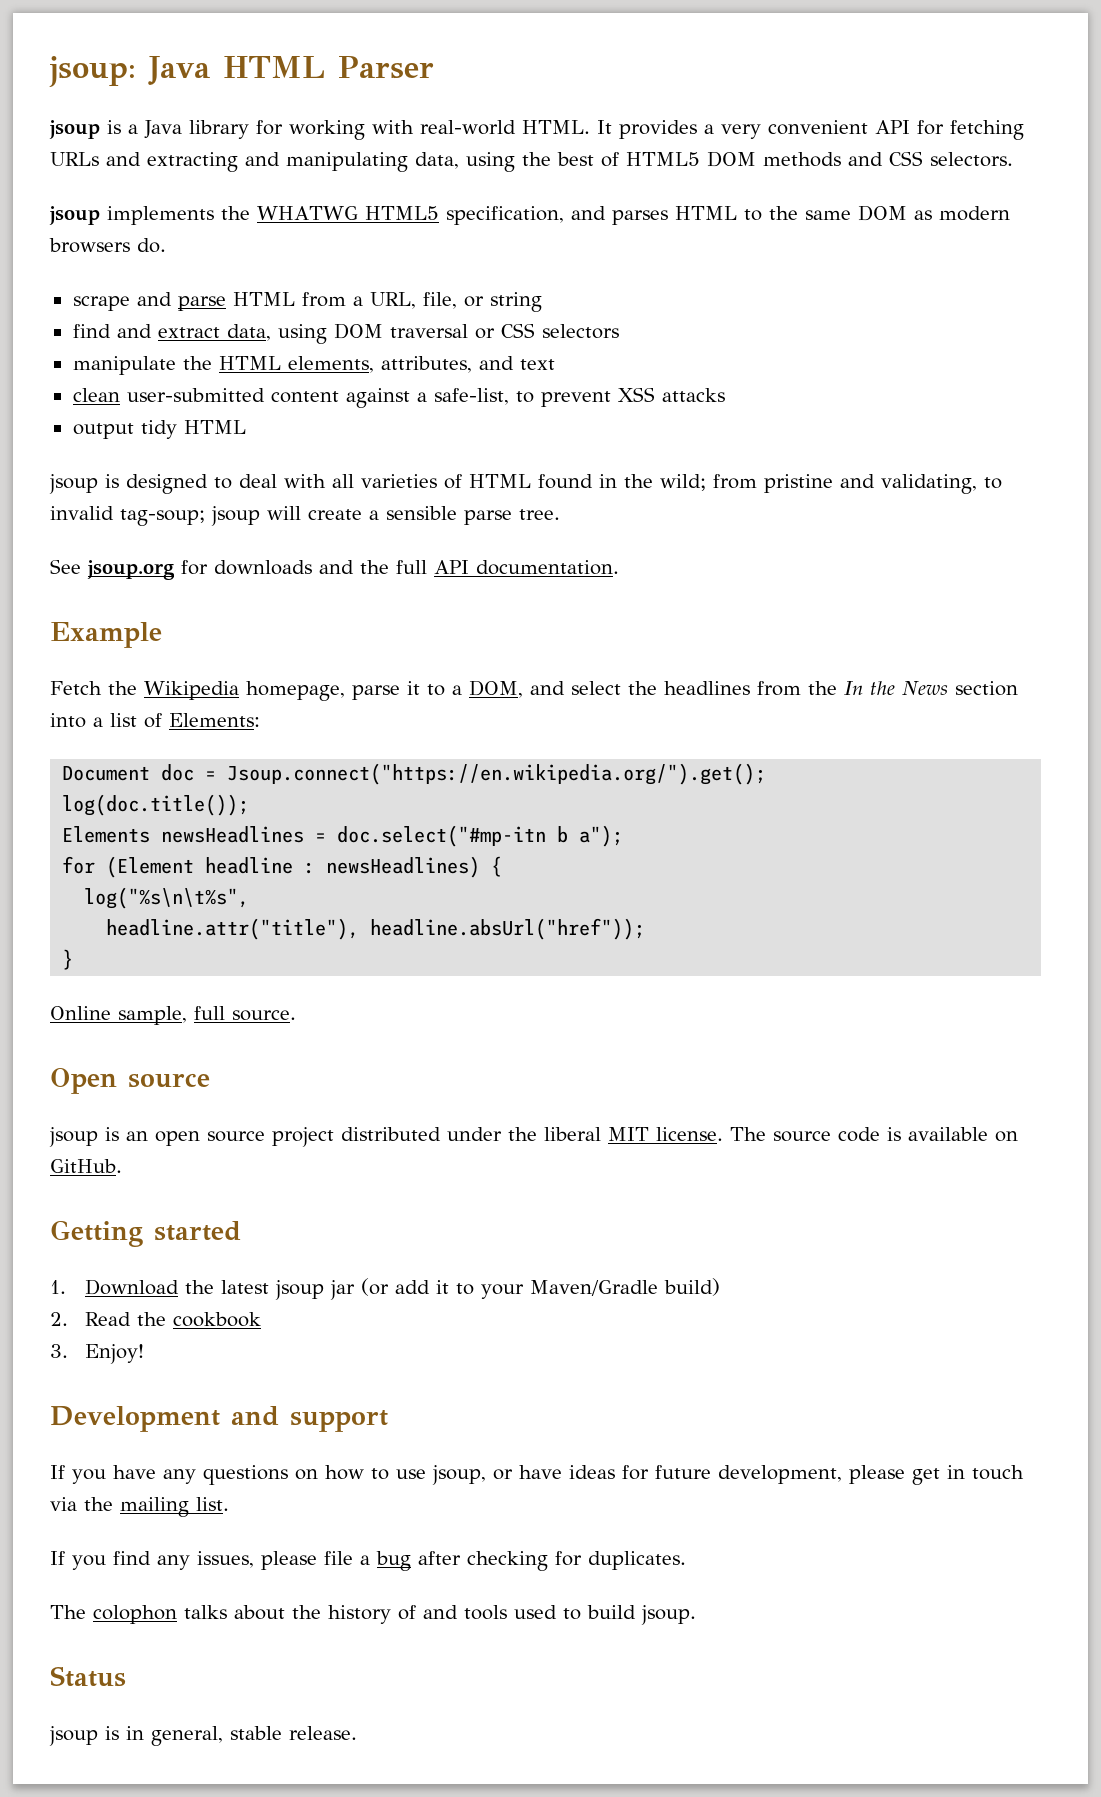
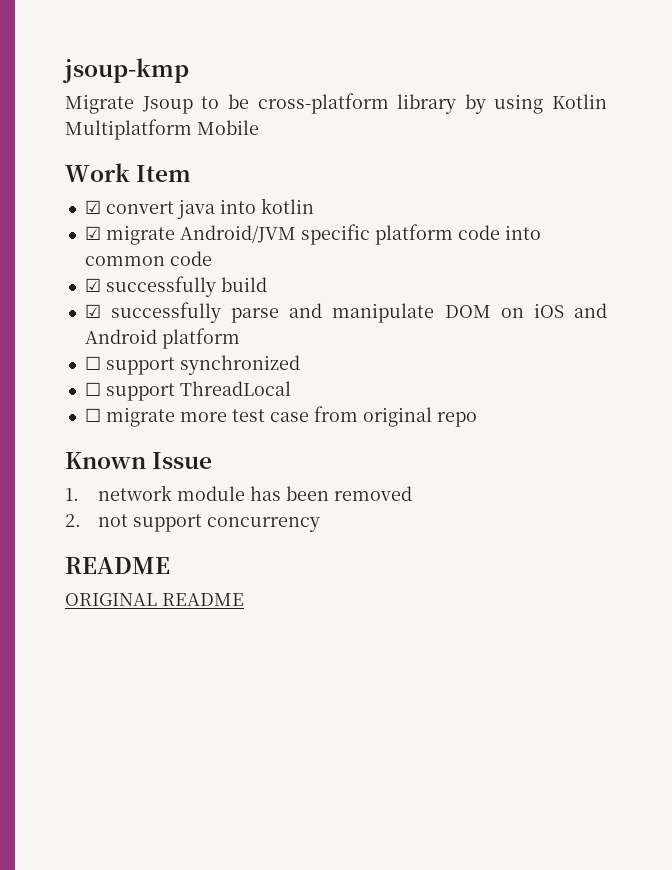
[49,56,434,87] [49,120,1024,140] [50,151,1013,172] [49,205,1010,225] [49,238,166,253] [72,292,542,312] [72,323,619,344] [72,356,555,375] [72,387,725,408] [72,420,246,439] [49,474,1002,494] [50,506,560,526] [50,559,619,580] [50,622,162,648] [50,680,1018,701] [50,713,260,728] [62,763,767,785] [62,794,250,816] [62,825,624,847] [62,856,503,878] [84,887,250,909] [106,918,646,940] [62,949,74,970] [50,1006,296,1025] [50,1068,210,1094] [49,1127,1018,1147] [50,1159,122,1173] [50,1220,241,1247] [50,1278,721,1300] [50,1312,262,1327] [50,1344,145,1364] [50,1406,388,1432] [50,1465,1024,1485] [50,1497,229,1517] [50,1551,686,1571] [50,1605,696,1625] [50,1666,126,1687] [49,1726,357,1746] jsoup: Java HTML Parser // jsoup is a Java library for working with real-world HTML. It provides a very convenient API for fetching URLs and extracting and manipulating data, using the best of HTML5 DOM methods and CSS selectors. // jsoup implements the WHATWG HTML5 specification, and parses HTML to the same DOM as modern browsers do. // scrape and parse HTML from a URL, file, or string // find and extract data, using DOM traversal or CSS selectors // manipulate the HTML elements, attributes, and text // clean user-submitted content against a safe-list, to prevent XSS attacks // output tidy HTML // jsoup is designed to deal with all varieties of HTML found in the wild; from pristine and validating, to invalid tag-soup; jsoup will create a sensible parse tree. // See jsoup.org for downloads and the full API documentation. // Example // Fetch the Wikipedia homepage, parse it to a DOM, and select the headlines from the In the News section into a list of Elements: // Document doc = Jsoup.connect("https://en.wikipedia.org/").get(); // log(doc.title()); // Elements newsHeadlines = doc.select("#mp-itn b a"); // for (Element headline : newsHeadlines) { // log("%s\n\t%s", // headline.attr("title"), headline.absUrl("href")); // } // Online sample, full source. // Open source // jsoup is an open source project distributed under the liberal MIT license. The source code is available on GitHub. // Getting started // 1. Download the latest jsoup jar (or add it to your Maven/Gradle build) // 2. Read the cookbook // 3. Enjoy! // Development and support // If you have any questions on how to use jsoup, or have ideas for future development, please get in touch via the mailing list. // If you find any issues, please file a bug after checking for duplicates. // The colophon talks about the history of and tools used to build jsoup. // Status // jsoup is in general, stable release. -> [62,58,189,83] [65,93,607,114] [65,119,259,140] [65,163,192,182] [84,198,314,219] [84,224,541,245] [84,251,212,266] [84,276,267,297] [84,302,607,323] [84,328,240,349] [84,355,300,375] [84,381,291,401] [84,406,477,427] [65,452,213,469] [65,485,412,501] [65,514,320,532] [65,557,170,574] [65,593,244,606] jsoup-kmp // Migrate Jsoup to be cross-platform library by using Kotlin Multiplatform Mobile // Work Item // ☑ convert java into kotlin // ☑ migrate Android/JVM specific platform code into common code // ☑ successfully build // ☑ successfully parse and manipulate DOM on iOS and Android platform // ☐ support synchronized // ☐ support ThreadLocal // ☐ migrate more test case from original repo // Known Issue // 1. network module has been removed // 2. not support concurrency // README // ORIGINAL README

